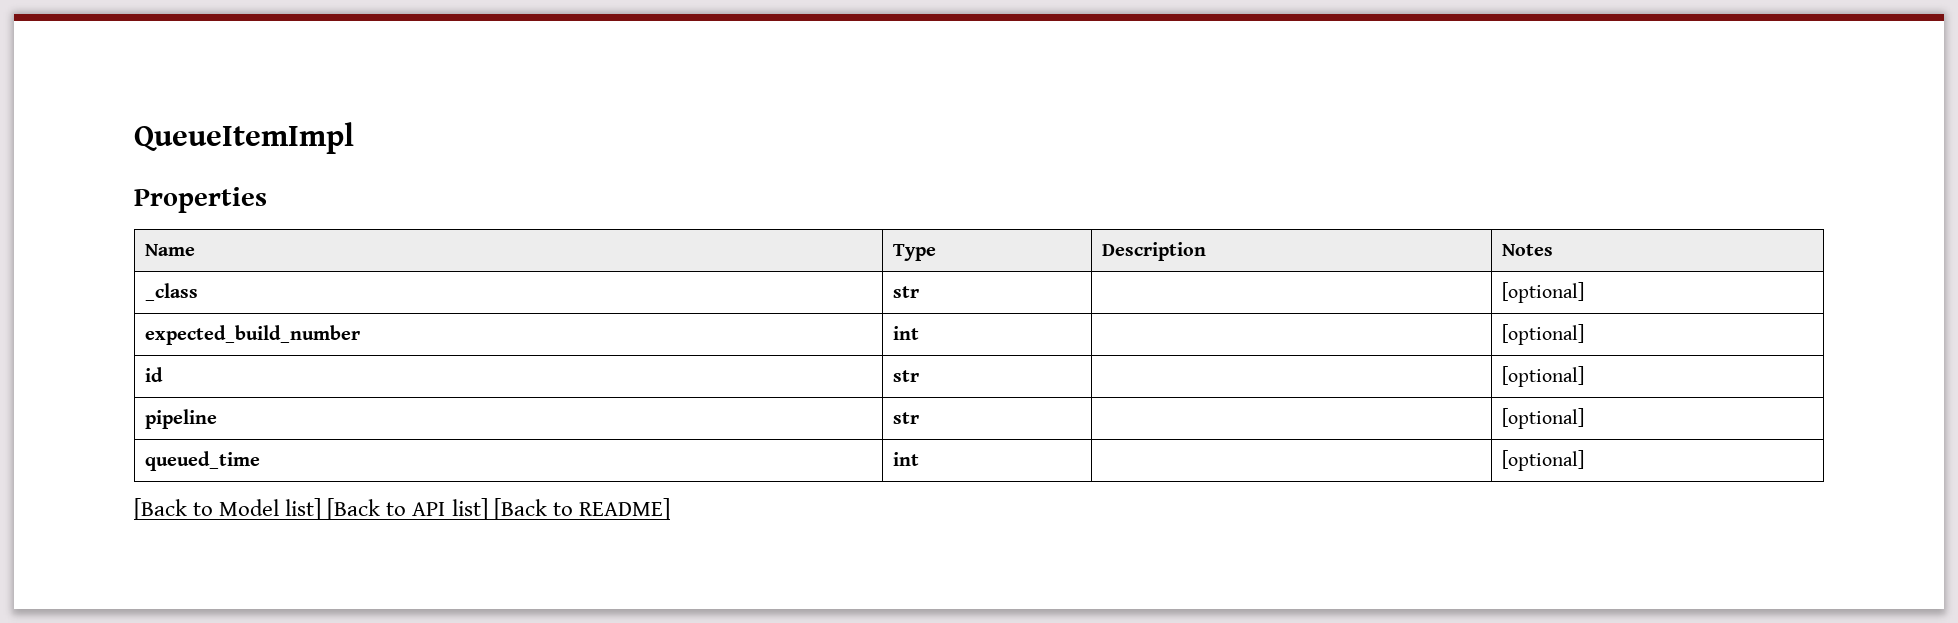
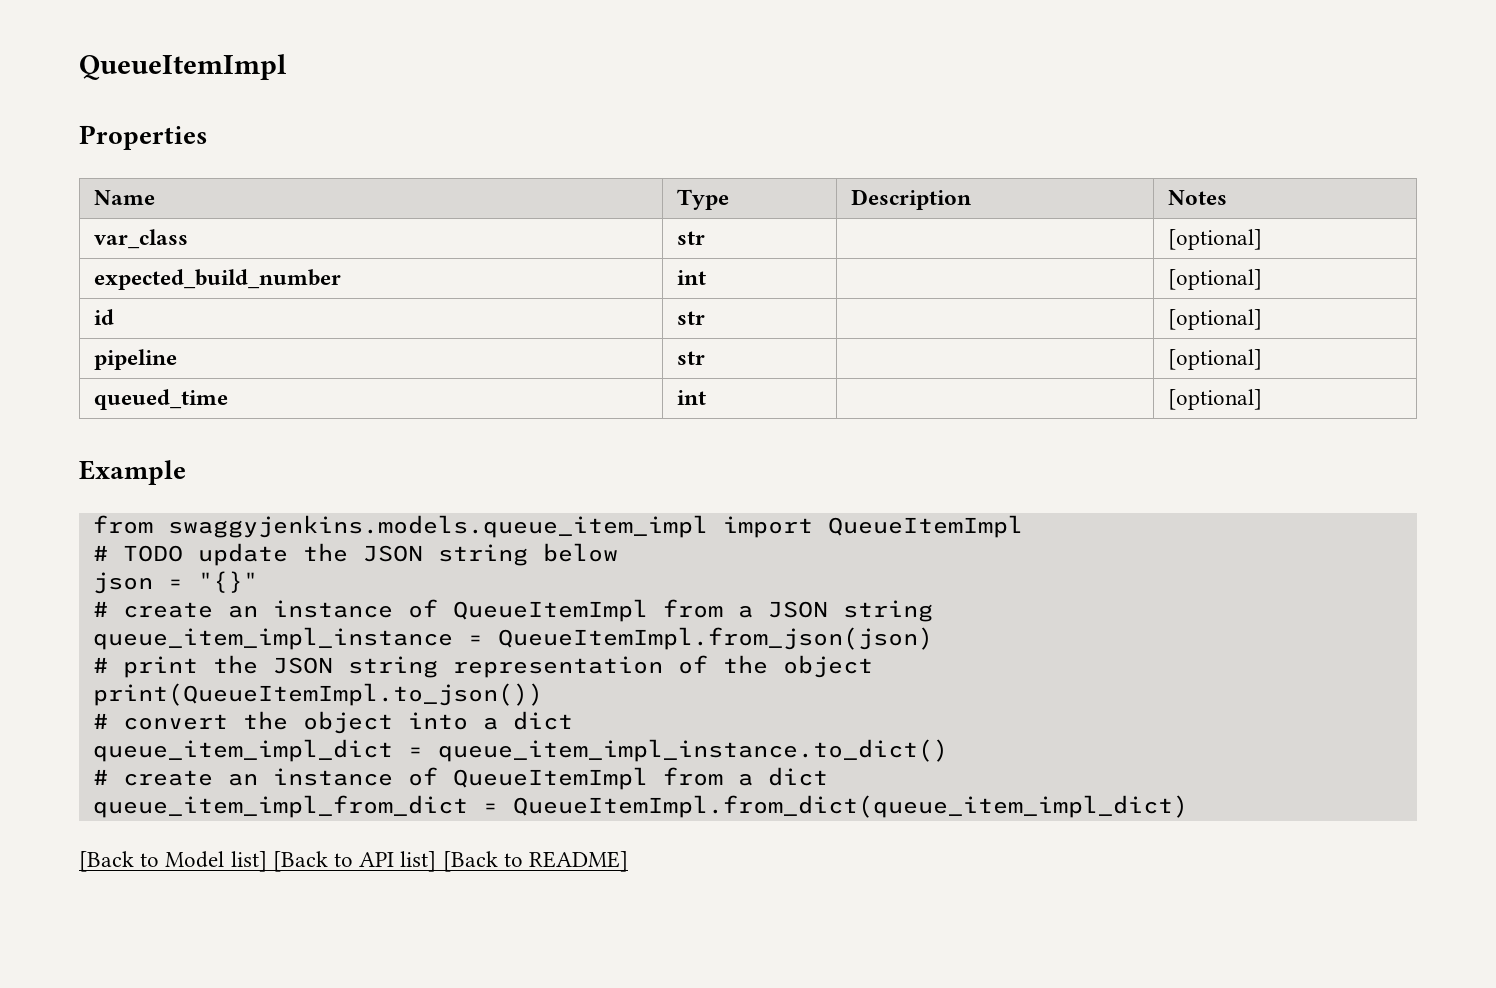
[145,283,199,301] _class -> [93,229,188,249] var_class
(1585, 460) none -> [79,460,186,485] [92,515,1023,538] [92,543,618,566] [92,571,258,594] [92,599,933,622] [92,627,933,650] [92,655,873,678] [92,683,543,706] [92,711,573,734] [92,739,948,762] [92,767,828,790] [92,795,1188,818] // Example // from swaggyjenkins.models.queue_item_impl import QueueItemImpl // # TODO update the JSON string below // json = "{}" // # create an instance of QueueItemImpl from a JSON string // queue_item_impl_instance = QueueItemImpl.from_json(json) // # print the JSON string representation of the object // print(QueueItemImpl.to_json()) // # convert the object into a dict // queue_item_impl_dict = queue_item_impl_instance.to_dict() // # create an instance of QueueItemImpl from a dict // queue_item_impl_from_dict = QueueItemImpl.from_dict(queue_item_impl_dict)

